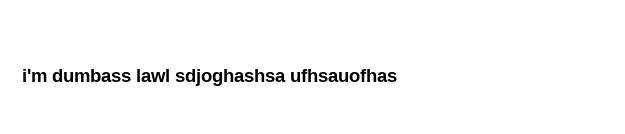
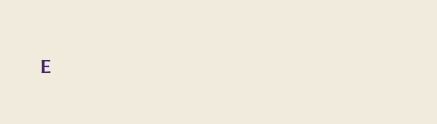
[22,69,397,86] i'm dumbass lawl sdjoghashsa ufhsauofhas -> [40,59,51,74] E

